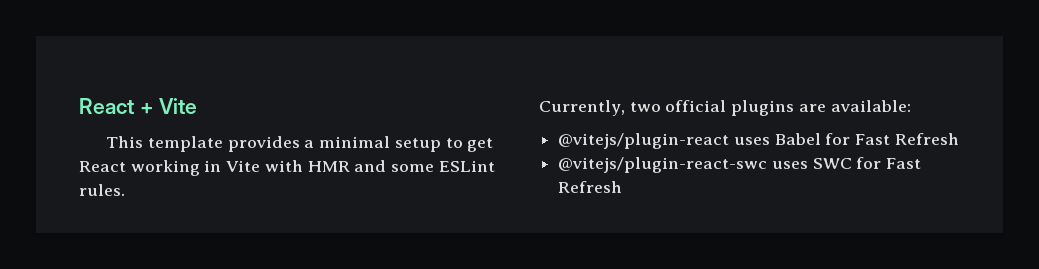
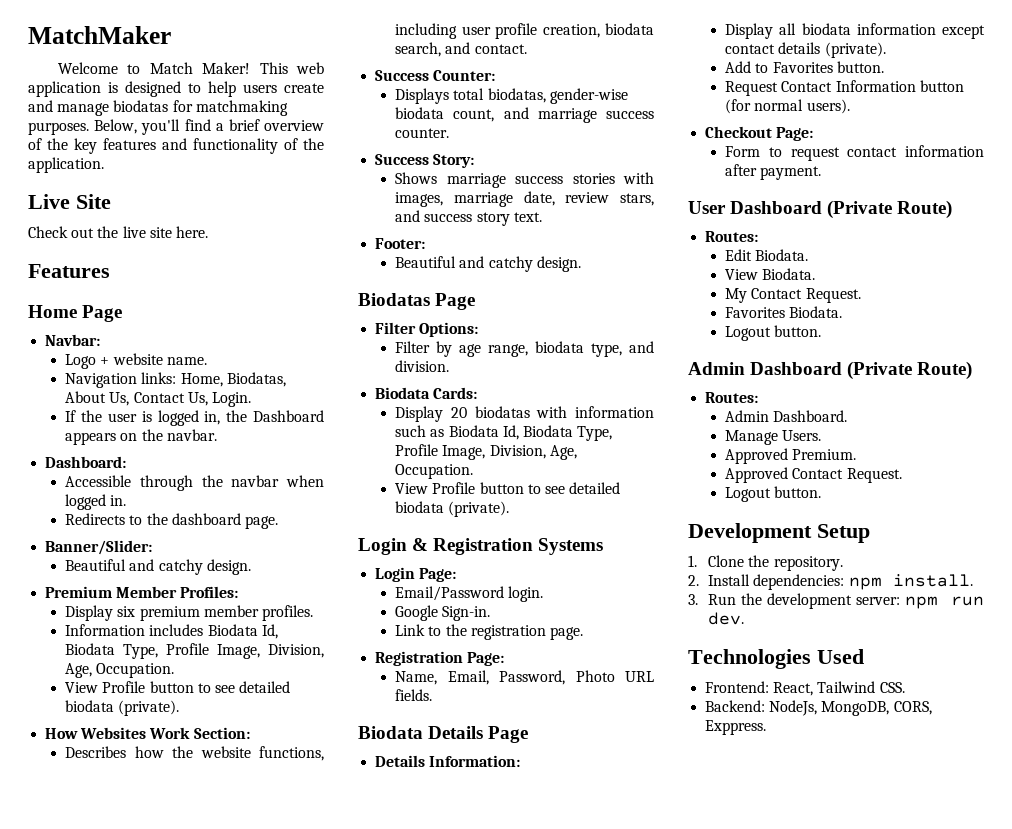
[79,98,198,114] [106,136,494,152] [79,160,495,176] [79,184,125,196] [539,100,911,116] [558,133,959,149] [558,157,922,173] [558,181,623,193] React + Vite // This template provides a minimal setup to get React working in Vite with HMR and some ESLint rules. // Currently, two official plugins are available: // @vitejs/plugin-react uses Babel for Fast Refresh // @vitejs/plugin-react-swc uses SWC for Fast Refresh -> [28,26,171,44] [57,62,324,74] [28,81,324,97] [28,100,288,116] [28,119,324,135] [28,138,324,154] [28,157,104,173] [28,194,111,209] [28,226,208,238] [28,264,110,278] [28,305,123,322] [45,334,101,346] [65,353,207,369] [65,372,286,388] [65,391,252,407] [65,410,324,426] [65,429,217,445] [45,456,127,468] [65,475,324,491] [65,494,127,510] [65,513,279,529] [45,540,153,555] [65,559,251,575] [45,586,239,598] [65,605,314,621] [65,624,278,639] [65,643,324,659] [65,663,175,678] [65,681,291,693] [65,700,180,716] [45,727,250,739] [65,746,324,761] [395,23,654,39] [395,42,527,57] [375,70,496,81] [395,88,628,104] [395,107,654,123] [395,128,450,138] [375,154,475,168] [395,172,654,188] [395,191,654,207] [395,210,542,226] [375,238,426,249] [395,256,581,272] [358,293,476,310] [375,322,479,337] [395,341,654,357] [395,360,450,372] [375,387,478,399] [395,406,654,422] [395,425,613,441] [395,444,577,460] [395,464,474,479] [395,482,621,494] [395,501,510,517] [358,538,604,555] [375,567,457,582] [395,586,544,602] [395,605,491,621] [395,624,584,640] [375,651,505,666] [395,670,654,685] [395,689,433,701] [358,726,529,743] [375,755,521,767] [725,23,985,39] [725,42,886,58] [725,61,884,73] [725,80,964,96] [725,99,850,114] [705,126,814,141] [725,145,984,161] [725,164,822,180] [688,200,953,219] [705,231,759,242] [725,249,809,261] [725,268,816,280] [725,288,861,303] [725,306,843,318] [725,325,822,341] [688,361,973,380] [705,392,759,403] [725,410,848,422] [725,430,822,445] [725,448,857,464] [725,467,902,483] [725,486,822,502] [688,523,870,543] [688,555,843,571] [688,574,973,590] [688,593,984,609] [708,612,745,625] [688,649,864,669] [705,681,905,696] [705,700,932,716] [705,720,767,735] MatchMaker // Welcome to Match Maker! This web application is designed to help users create and manage biodatas for matchmaking purposes. Below, you'll find a brief overview of the key features and functionality of the application. // Live Site // Check out the live site here. // Features // Home Page // Navbar: // Logo + website name. // Navigation links: Home, Biodatas, About Us, Contact Us, Login. // If the user is logged in, the Dashboard appears on the navbar. // Dashboard: // Accessible through the navbar when logged in. // Redirects to the dashboard page. // Banner/Slider: // Beautiful and catchy design. // Premium Member Profiles: // Display six premium member profiles. // Information includes Biodata Id, Biodata Type, Profile Image, Division, Age, Occupation. // View Profile button to see detailed biodata (private). // How Websites Work Section: // Describes how the website functions, including user profile creation, biodata search, and contact. // Success Counter: // Displays total biodatas, gender-wise biodata count, and marriage success counter. // Success Story: // Shows marriage success stories with images, marriage date, review stars, and success story text. // Footer: // Beautiful and catchy design. // Biodatas Page // Filter Options: // Filter by age range, biodata type, and division. // Biodata Cards: // Display 20 biodatas with information such as Biodata Id, Biodata Type, Profile Image, Division, Age, Occupation. // View Profile button to see detailed biodata (private). // Login & Registration Systems // Login Page: // Email/Password login. // Google Sign-in. // Link to the registration page. // Registration Page: // Name, Email, Password, Photo URL fields. // Biodata Details Page // Details Information: // Display all biodata information except contact details (private). // Add to Favorites button. // Request Contact Information button (for normal users). // Checkout Page: // Form to request contact information after payment. // User Dashboard (Private Route) // Routes: // Edit Biodata. // View Biodata. // My Contact Request. // Favorites Biodata. // Logout button. // Admin Dashboard (Private Route) // Routes: // Admin Dashboard. // Manage Users. // Approved Premium. // Approved Contact Request. // Logout button. // Development Setup // 1. Clone the repository. // 2. Install dependencies: npm install. // 3. Run the development server: npm run dev. // Technologies Used // Frontend: React, Tailwind CSS. // Backend: NodeJs, MongoDB, CORS, Exppress.

